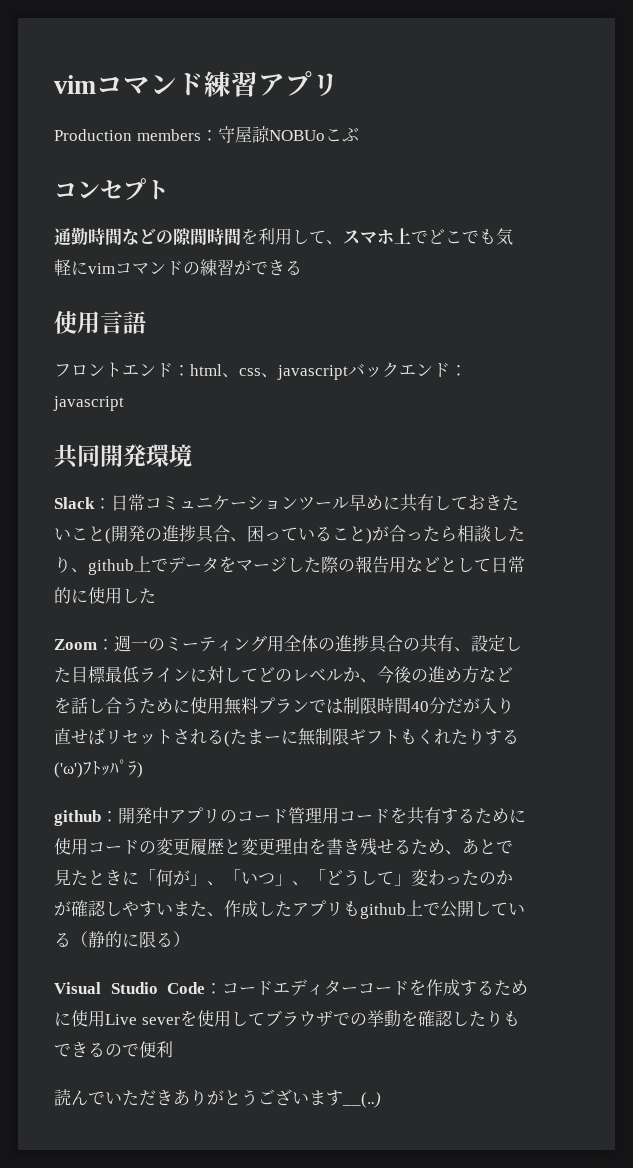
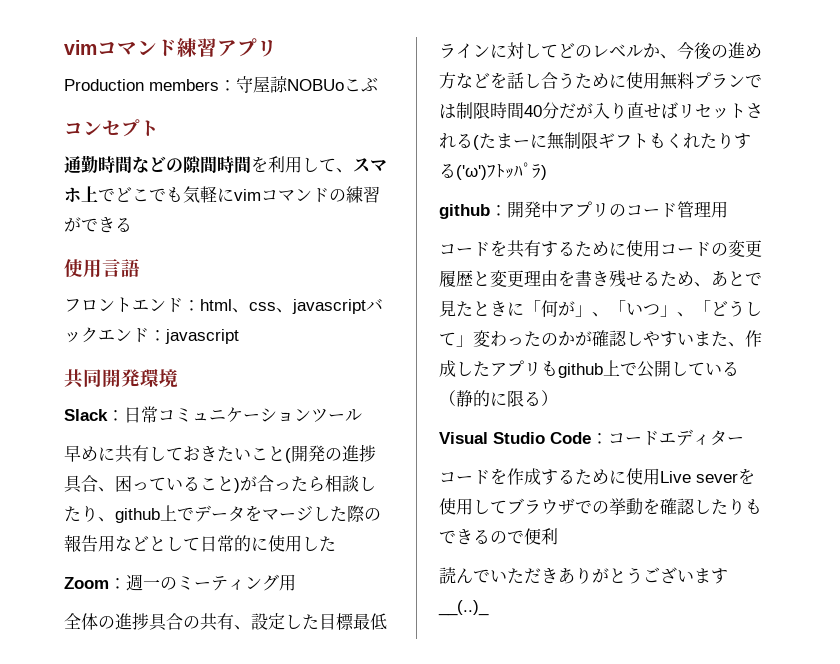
(349, 503) none -> (362, 415) //
(284, 643) none -> (296, 582) //
(339, 815) none -> (728, 209) //
(358, 990) none -> (744, 440) //
[342,1092,381,1108] __(..) -> [438,600,489,616] __(..)_

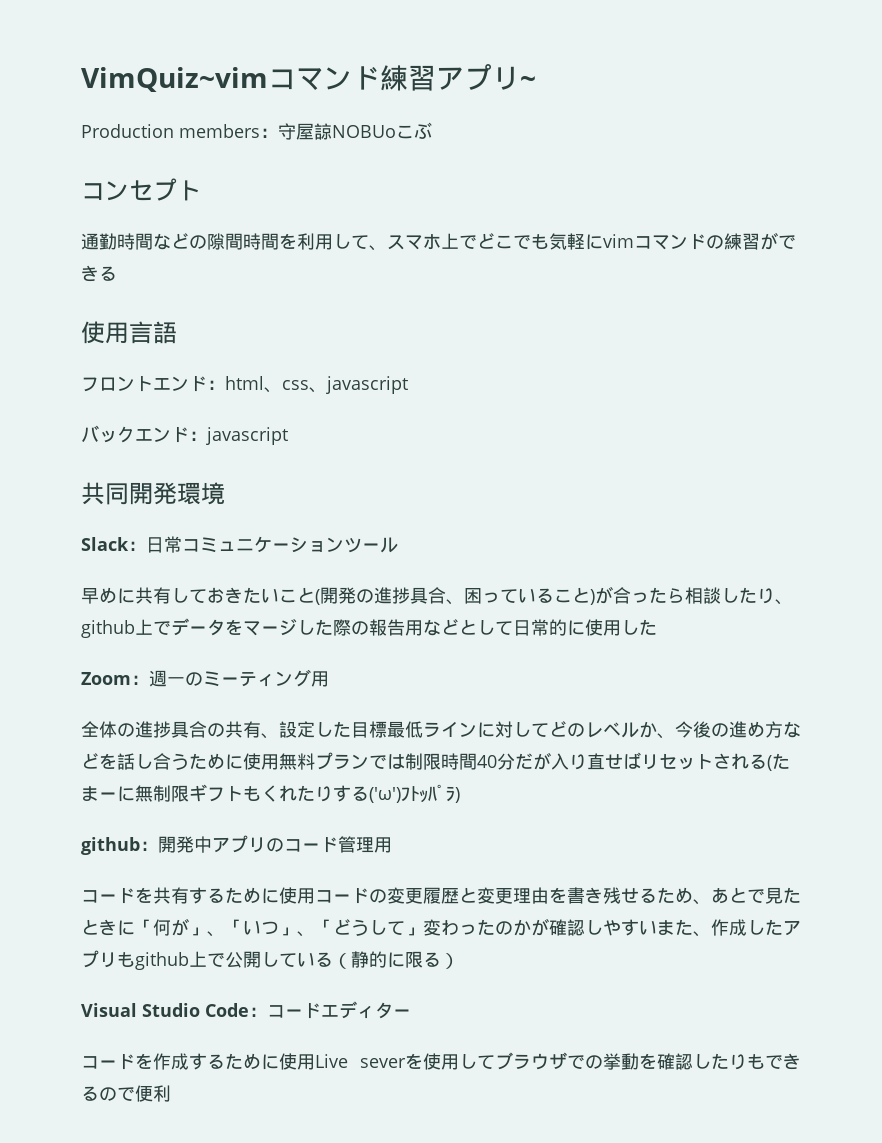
[64,40,97,55] vim -> [81,67,268,92] VimQuiz~vim
(277, 48) none -> [520,75,536,88] ~
(366, 306) none -> (408, 385) //
[439,567,728,584] [438,600,489,616] // 読んでいただきありがとうございます__(..)_ -> (171, 1093) none

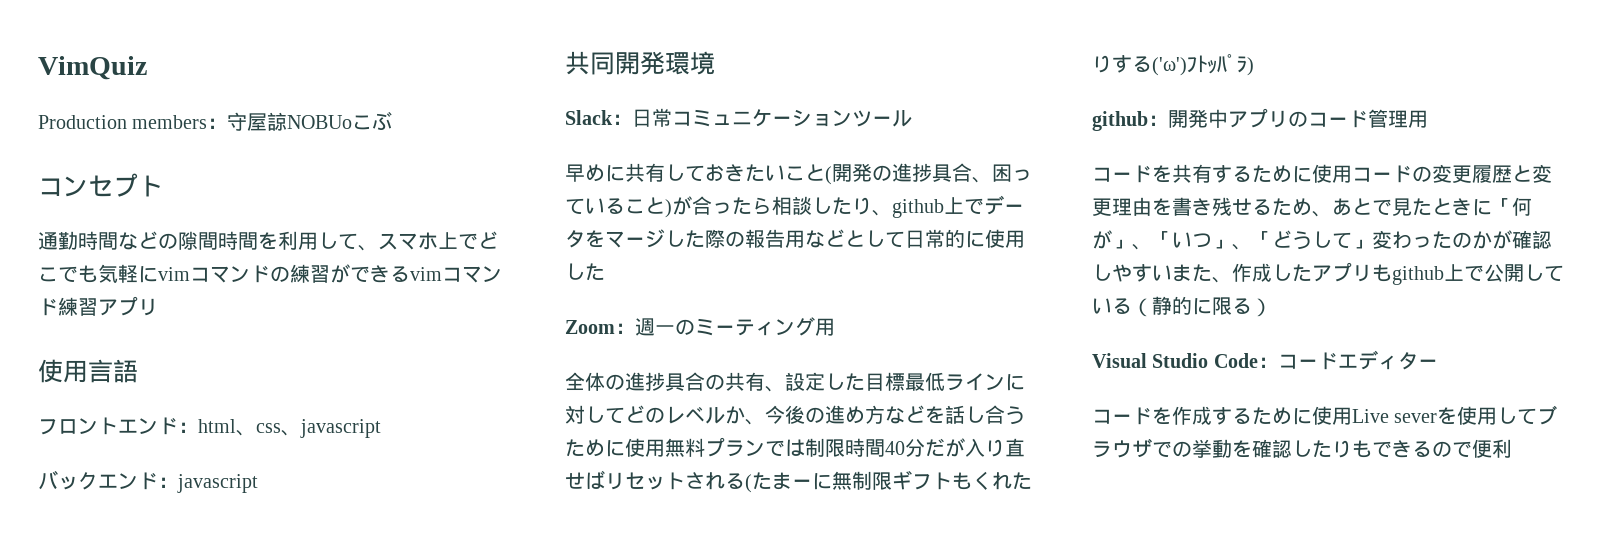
[81,64,536,92] VimQuiz~vimコマンド練習アプリ~ -> [38,56,147,80] VimQuiz
(117, 273) none -> [410,266,502,283] [38,296,158,316] vimコマンド練習アプリ

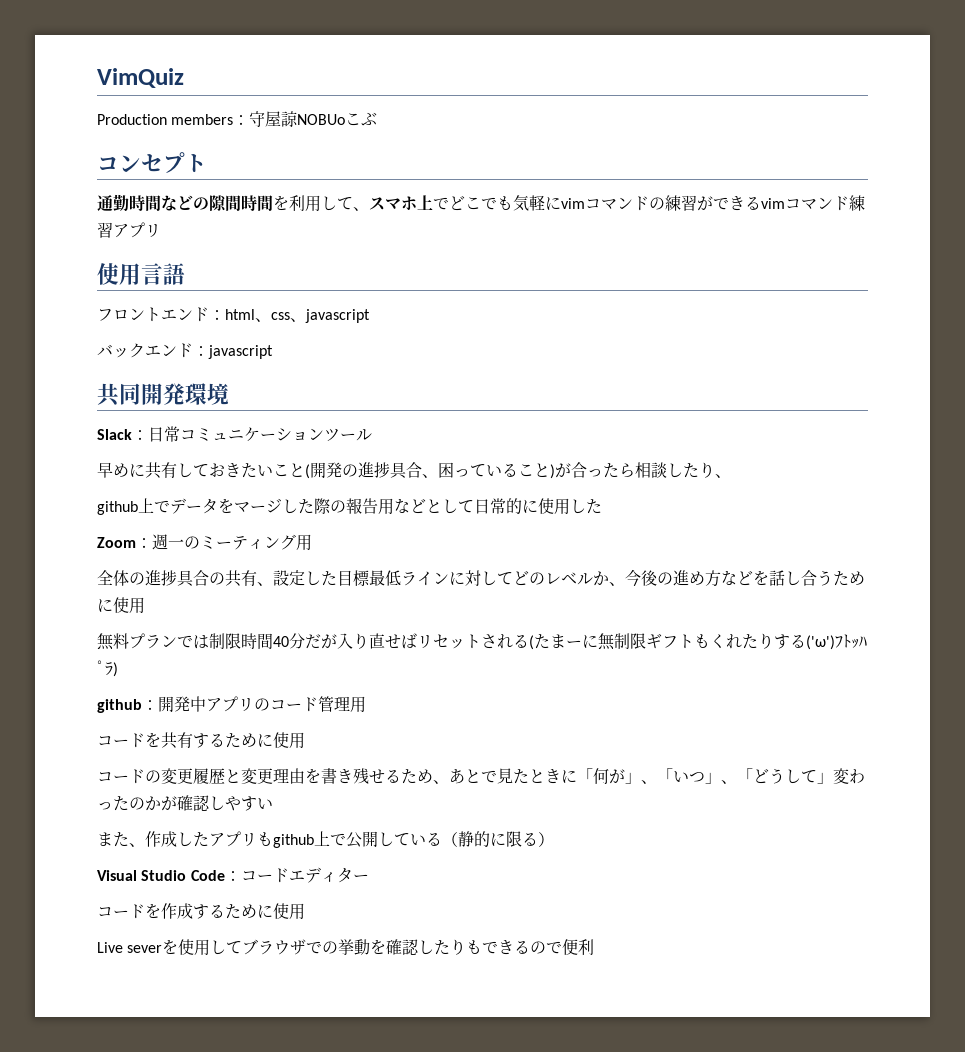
(892, 213) none -> (731, 476) //
(665, 448) none -> (145, 605) //
(1352, 174) none -> (305, 740) //
(1172, 273) none -> (273, 803) //
(1352, 416) none -> (305, 911) //

